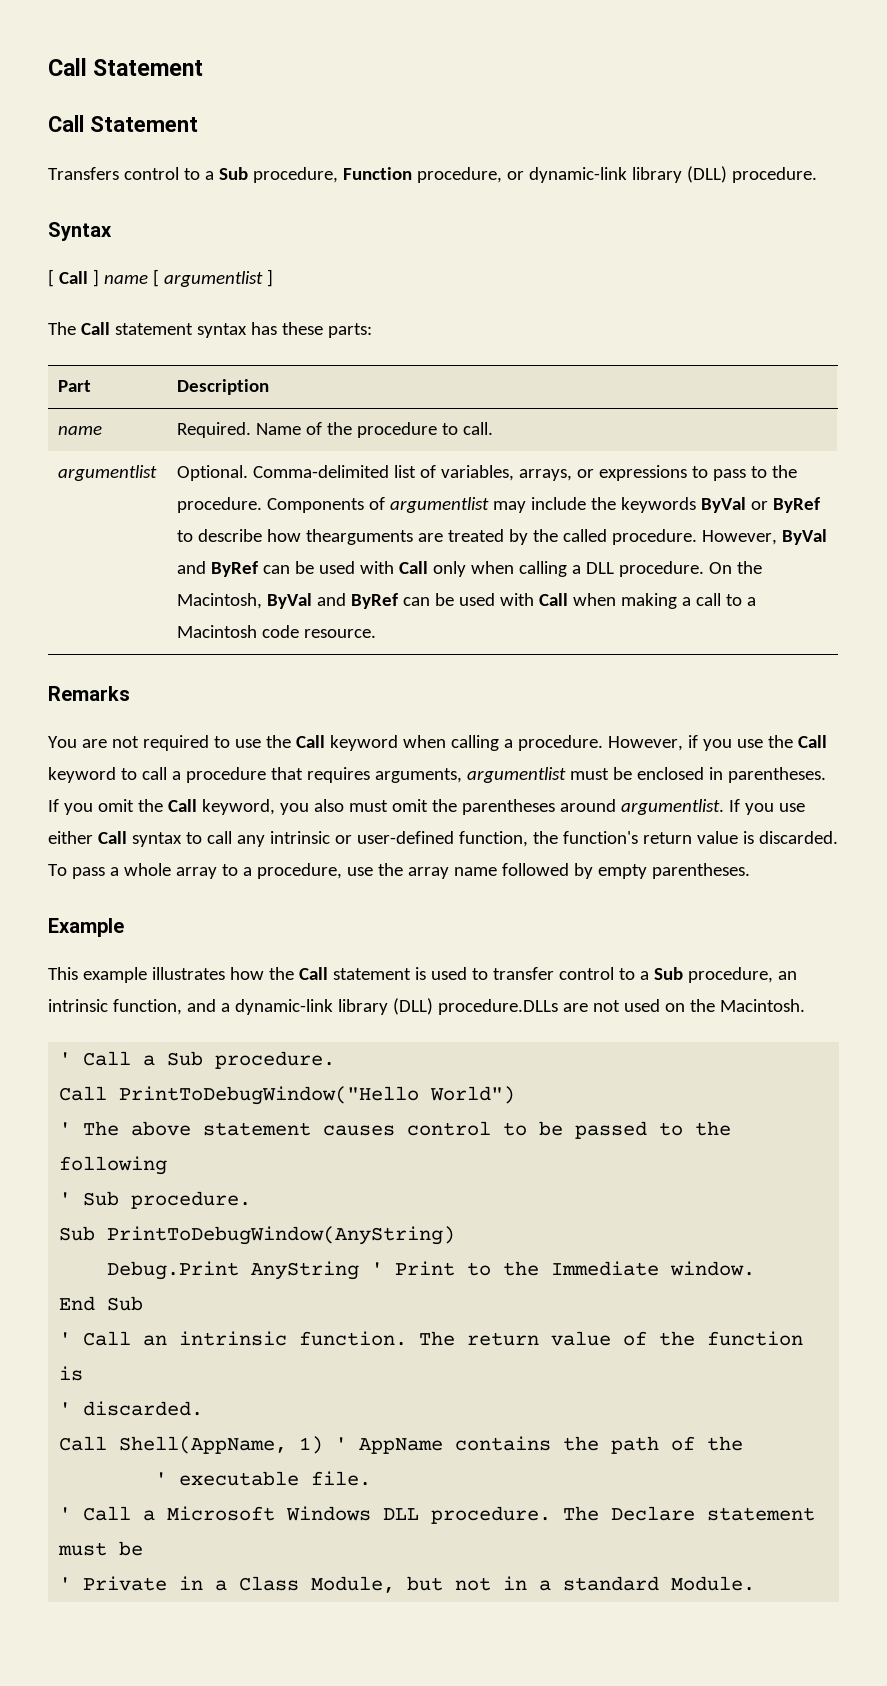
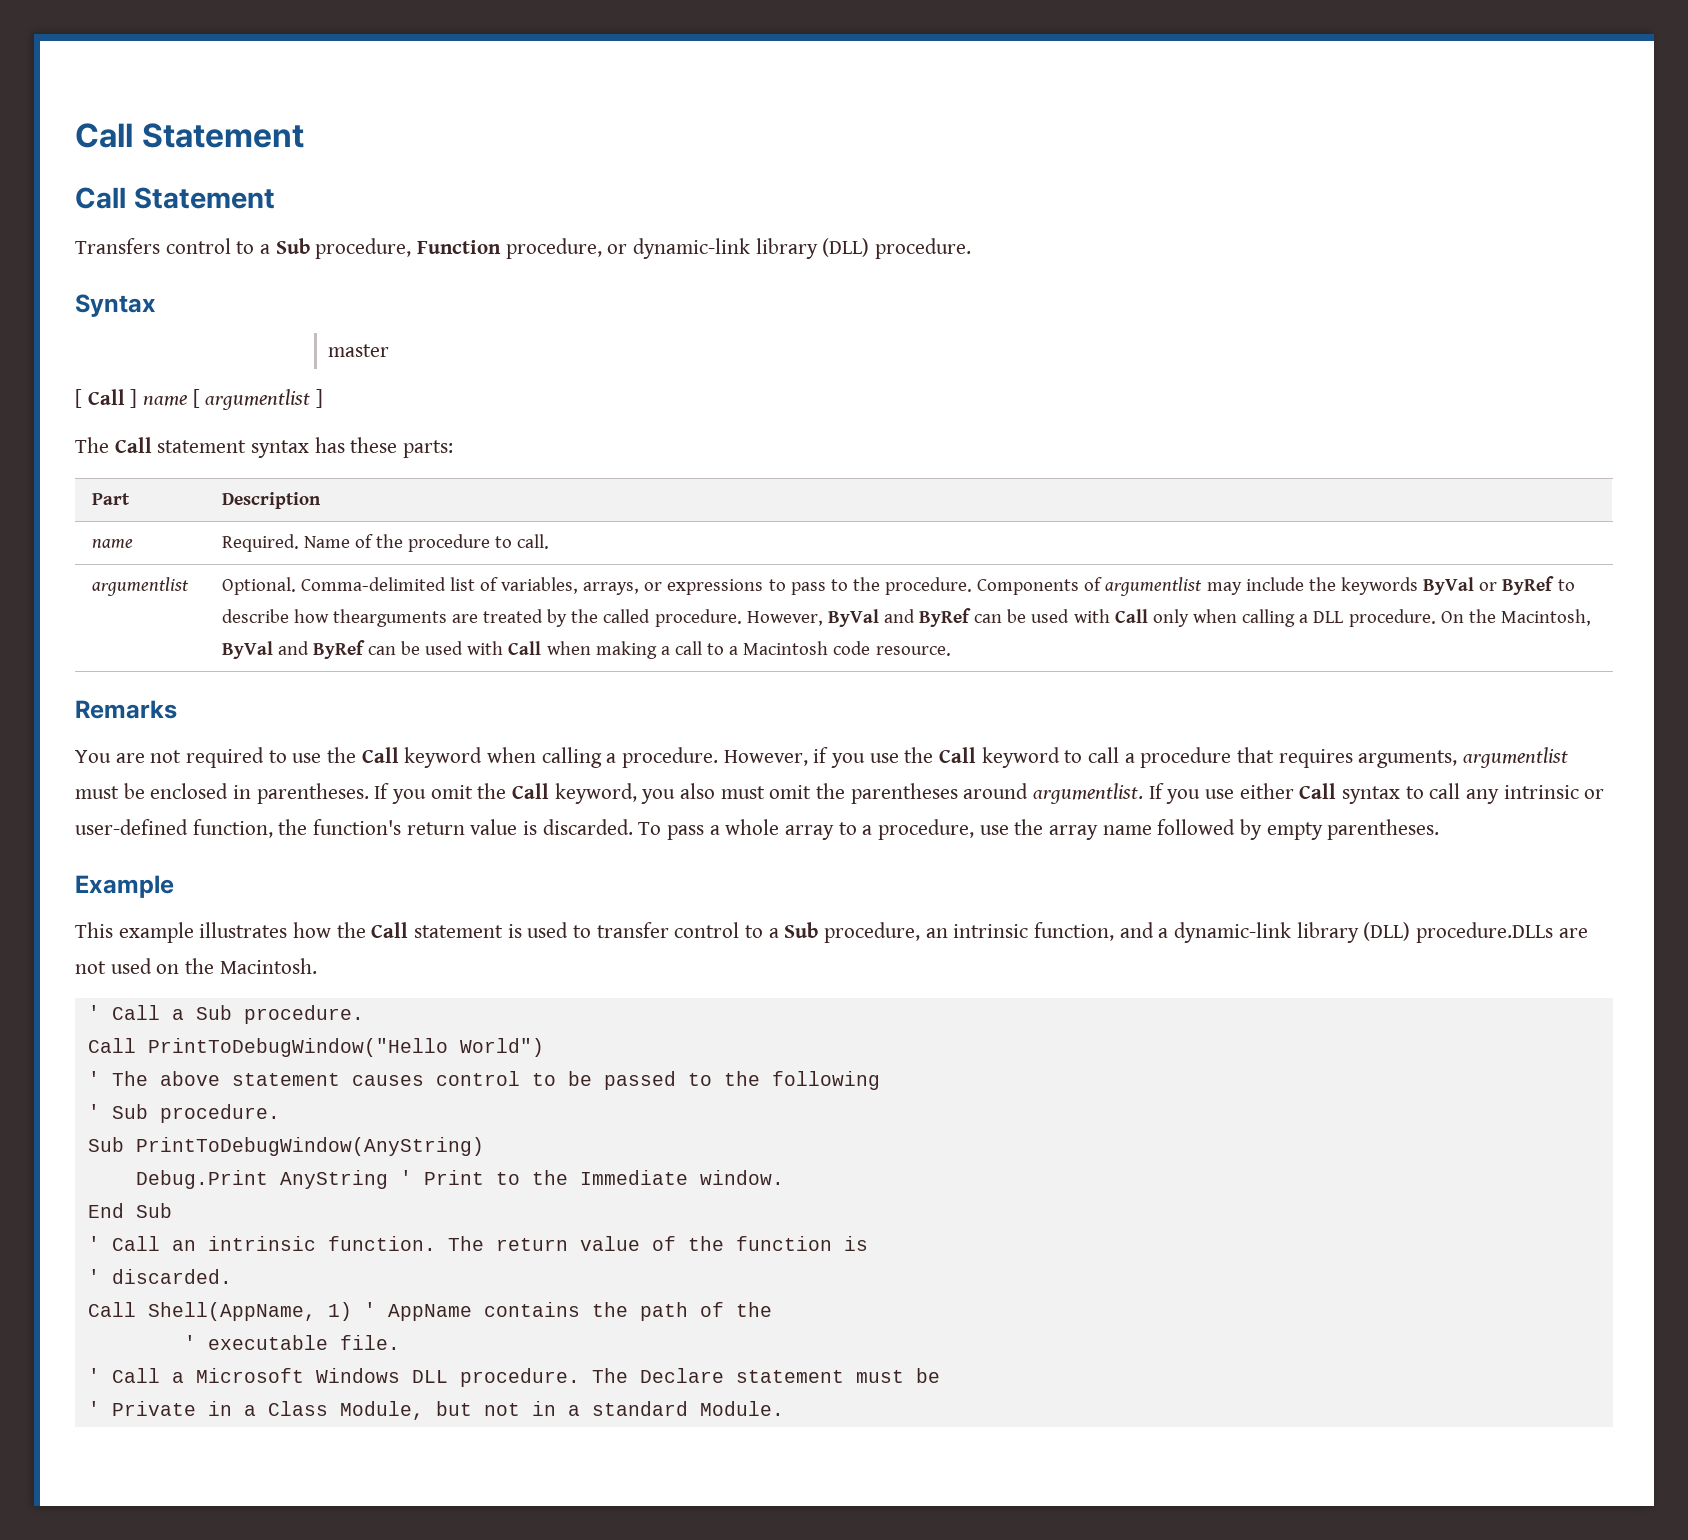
(112, 231) none -> [328,344,390,357] // master

